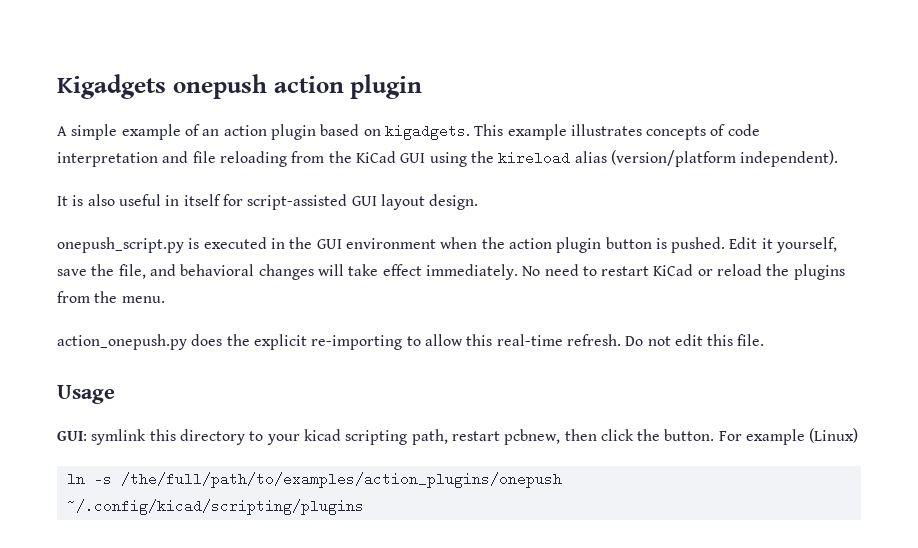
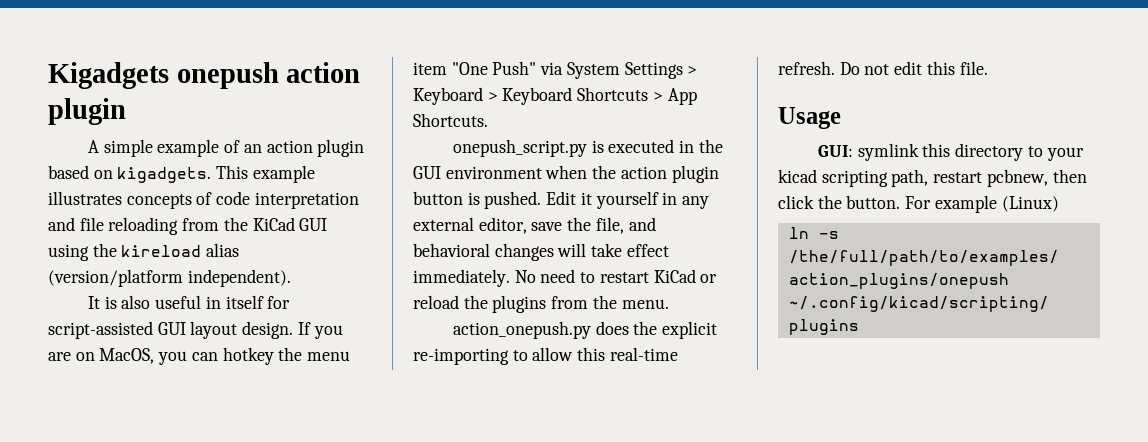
(479, 202) none -> [297,322,343,339] [48,347,351,365] [413,61,698,79] [413,87,697,105] [413,113,488,127] If you are on MacOS, you can hotkey the menu item "One Push" via System Settings > Keyboard > Keyboard Shortcuts > App Shortcuts.
[776,237,838,253] yourself, -> [595,191,710,209] [413,217,527,234] yourself in any external editor,

